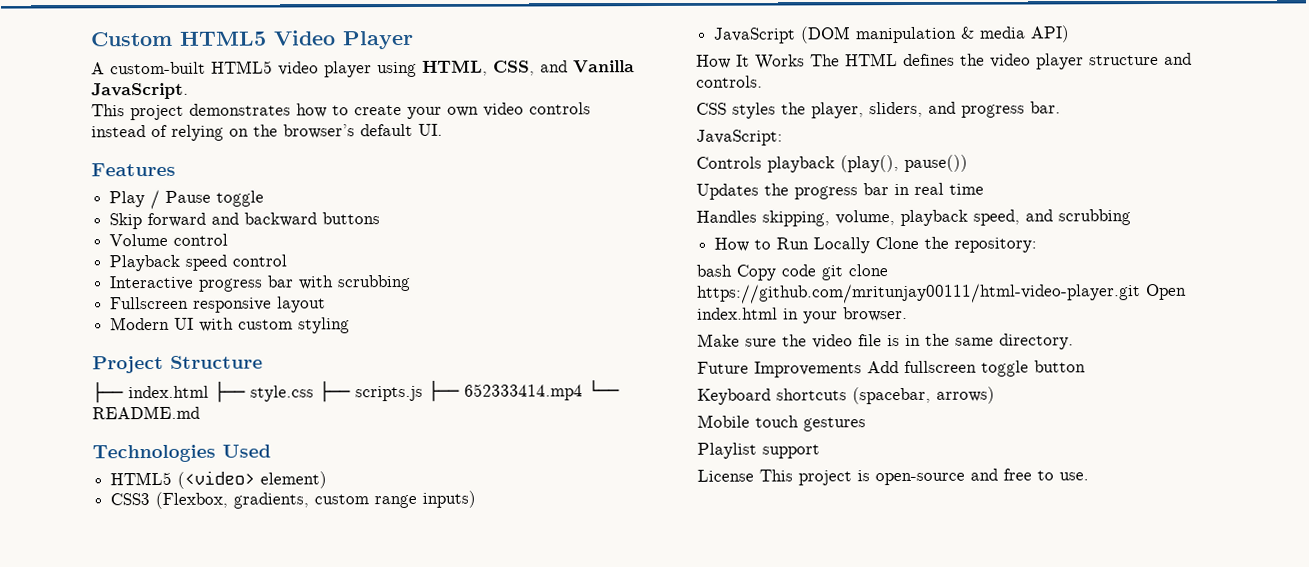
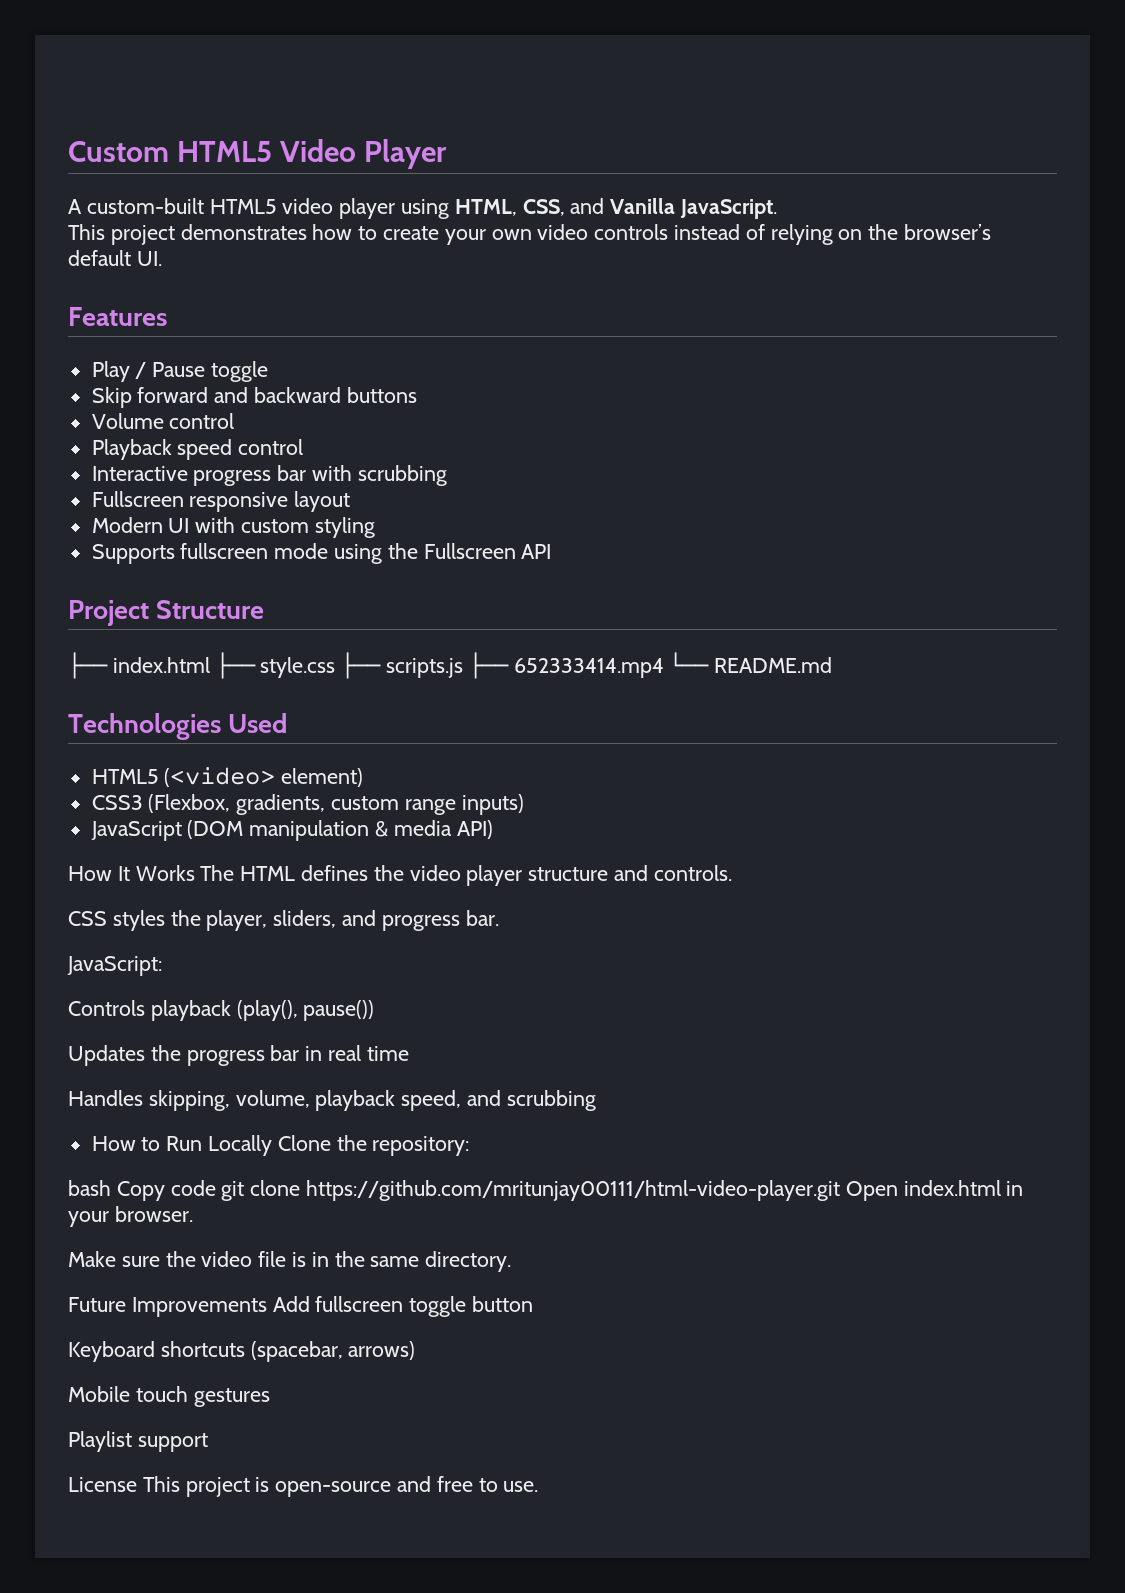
(351, 325) none -> [91,543,552,564] // Supports fullscreen mode using the Fullscreen API

